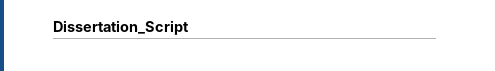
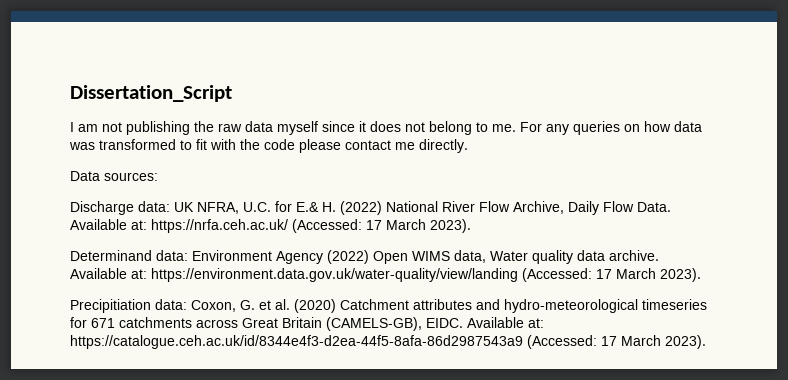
(189, 27) none -> [70,121,702,135] [69,139,468,153] [70,171,158,181] [70,201,671,215] [70,219,471,233] [70,250,659,264] [70,268,701,282] [70,299,707,313] [70,317,544,331] [70,335,706,349] // I am not publishing the raw data myself since it does not belong to me. For any queries on how data was transformed to fit with the code please contact me directly. // Data sources: // Discharge data: UK NFRA, U.C. for E.& H. (2022) National River Flow Archive, Daily Flow Data. Available at: https://nrfa.ceh.ac.uk/ (Accessed: 17 March 2023). // Determinand data: Environment Agency (2022) Open WIMS data, Water quality data archive. Available at: https://environment.data.gov.uk/water-quality/view/landing (Accessed: 17 March 2023). // Precipitiation data: Coxon, G. et al. (2020) Catchment attributes and hydro-meteorological timeseries for 671 catchments across Great Britain (CAMELS-GB), EIDC. Available at: https://catalogue.ceh.ac.uk/id/8344e4f3-d2ea-44f5-8afa-86d2987543a9 (Accessed: 17 March 2023).

